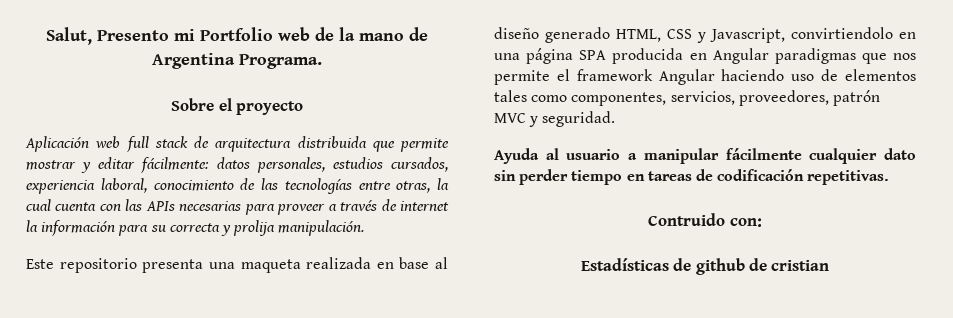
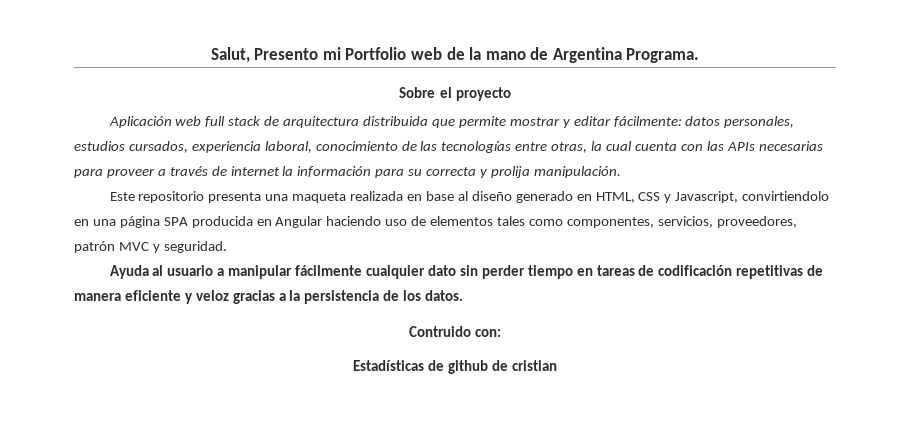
(610, 35) none -> [576,194,592,201] en
[774,48,916,64] [494,69,715,85] paradigmas que nos permite el framework Angular -> (323, 222) none
[807,170,890,185] repetitivas. -> [736,265,824,279] [74,290,464,304] repetitivas de manera eficiente y veloz gracias a la persistencia de los datos.

